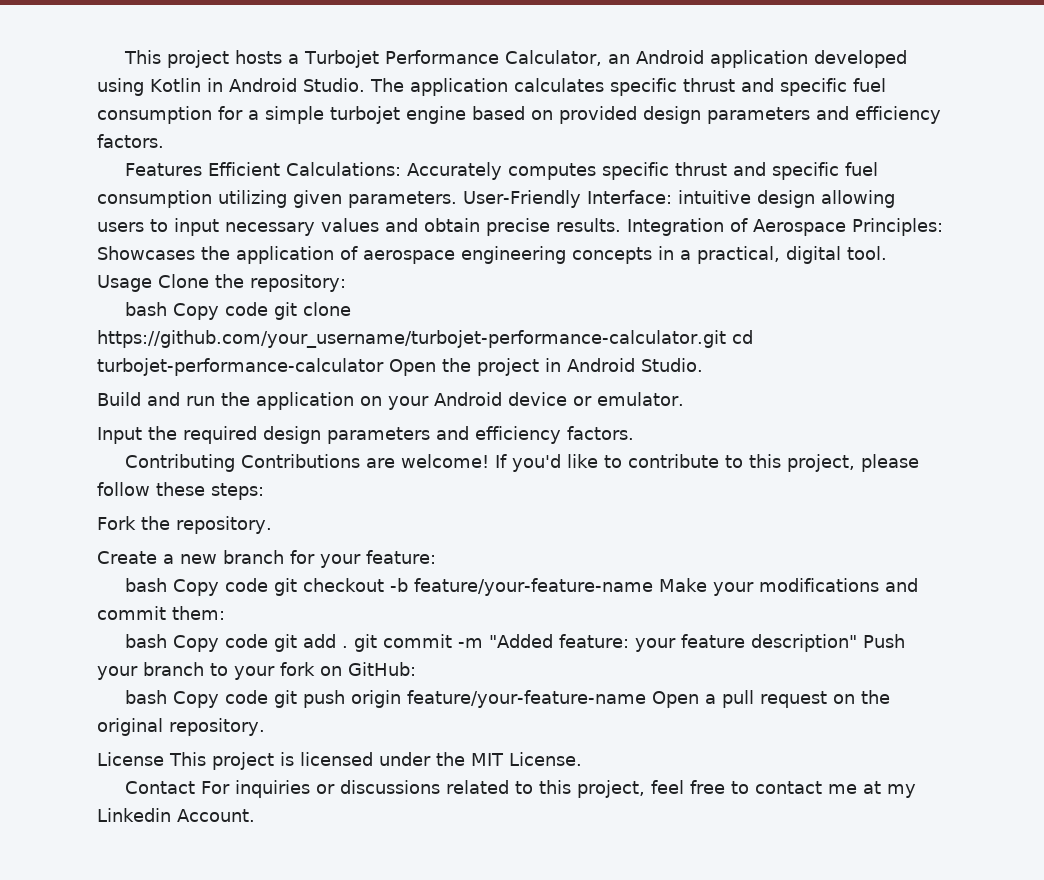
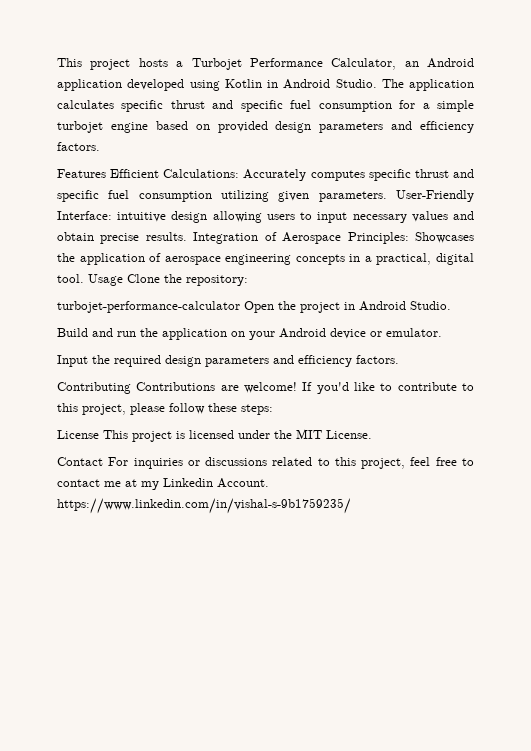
[124,302,351,320] [97,330,753,348] bash Copy code git clone https://github.com/your_username/turbojet-performance-calculator.git cd -> (248, 280) none
[97,516,272,534] [97,550,436,568] [124,578,918,596] [97,606,225,620] [124,634,905,652] [97,662,416,680] [124,690,890,708] [97,718,265,736] // Fork the repository. // Create a new branch for your feature: // bash Copy code git checkout -b feature/your-feature-name Make your modifications and commit them: // bash Copy code git add . git commit -m "Added feature: your feature description" Push your branch to your fork on GitHub: // bash Copy code git push origin feature/your-feature-name Open a pull request on the original repository. -> (273, 409) none
(255, 815) none -> [57,498,351,514] https://www.linkedin.com/in/vishal-s-9b1759235/

